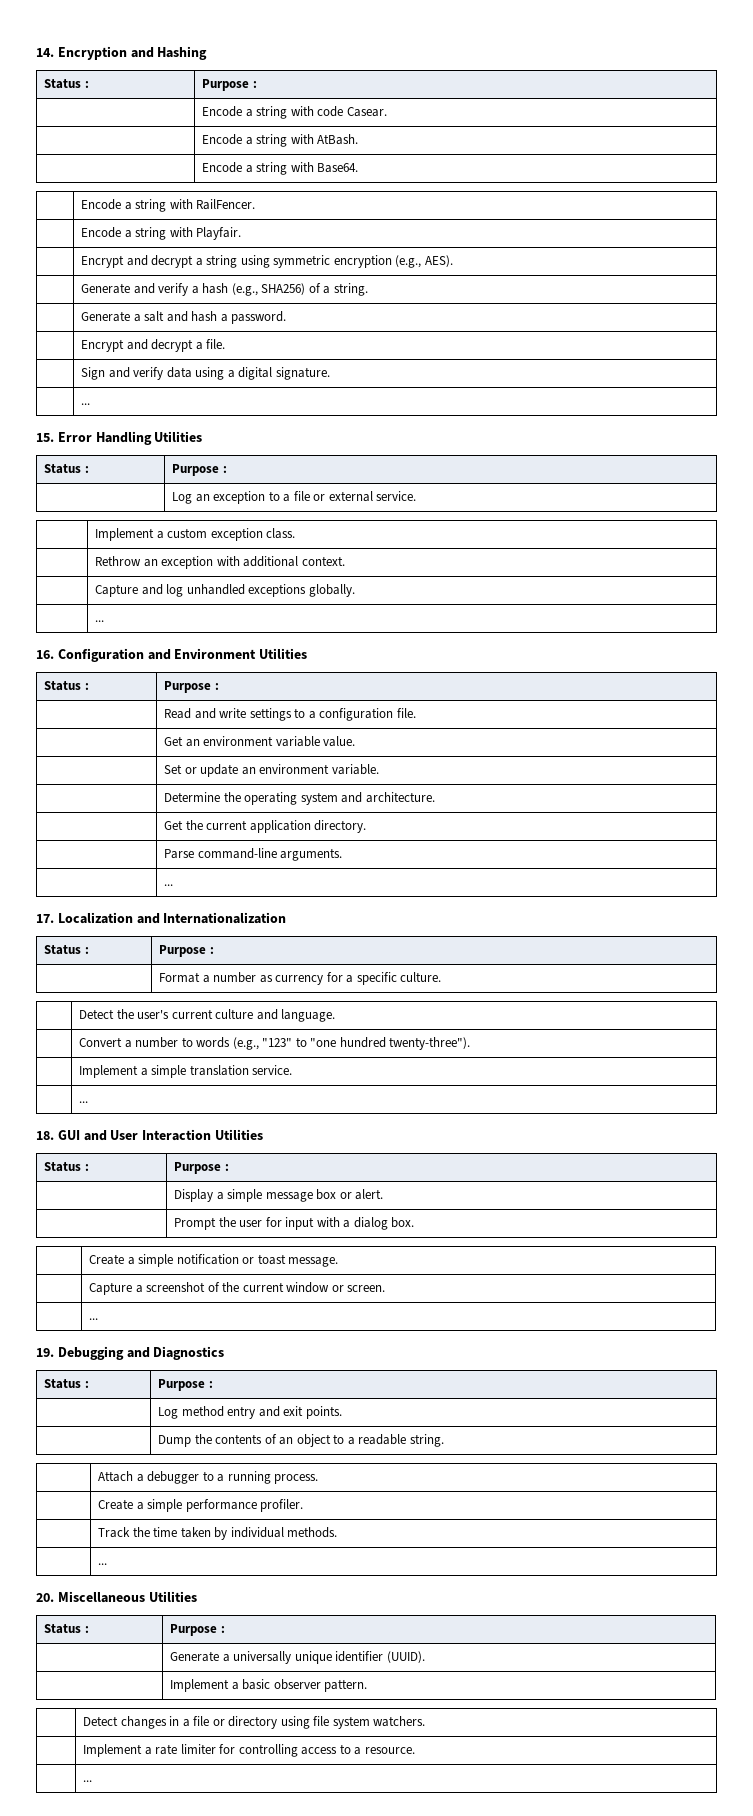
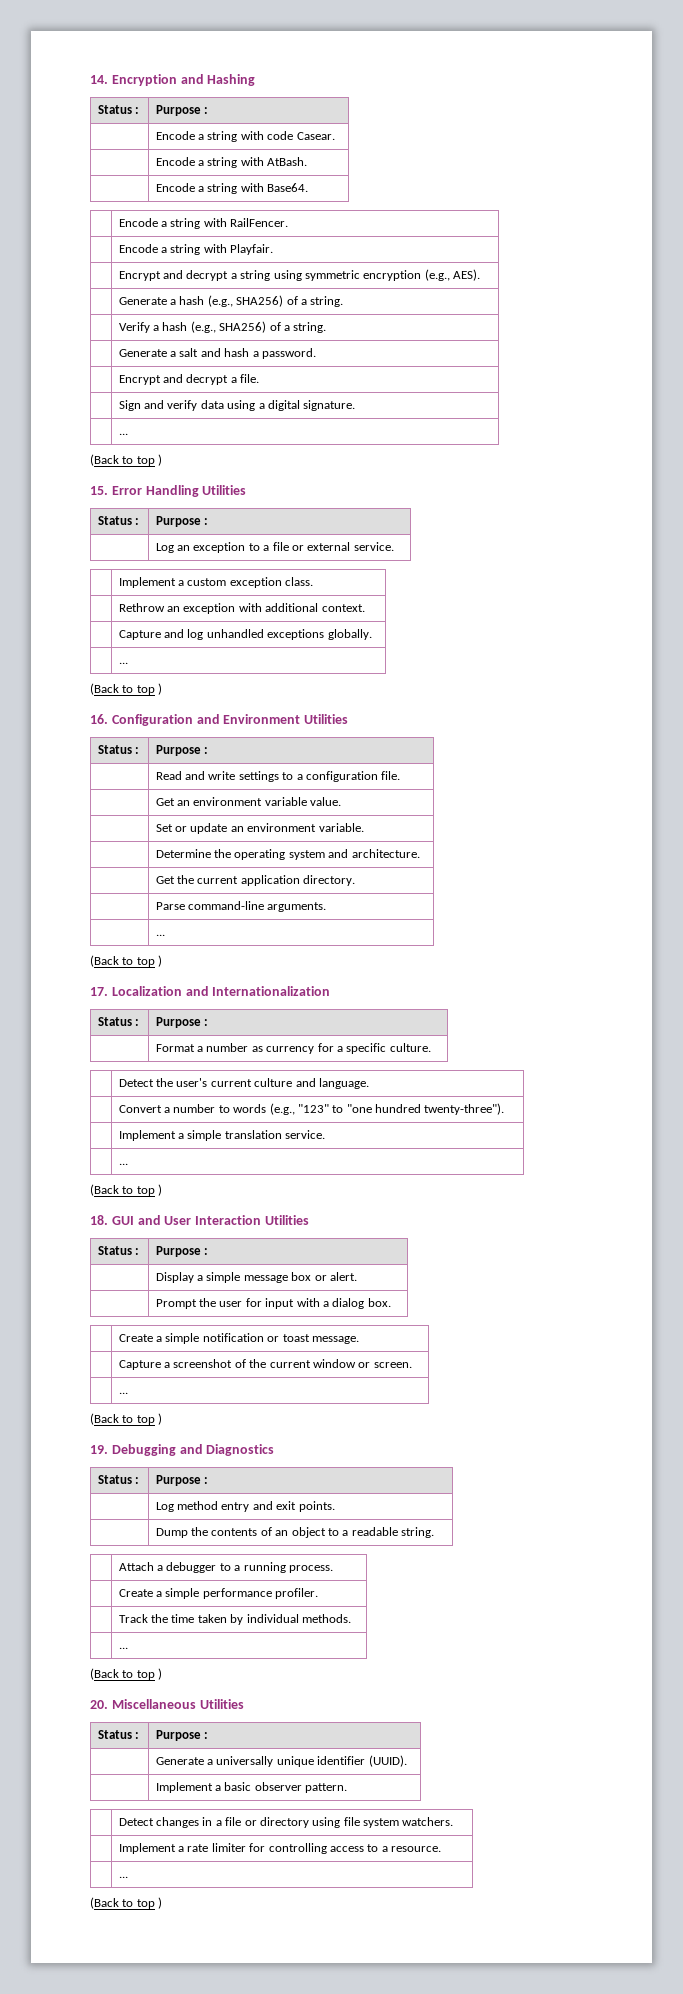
[133,283,189,296] and verify -> [170,295,344,307] [118,322,150,333] a hash (e.g., SHA256) of a string. // | Verify
(91, 404) none -> [90,454,163,466] // (Back to top )
(105, 621) none -> [90,683,163,695] // (Back to top )
(174, 885) none -> [90,955,163,967] // (Back to top )
(89, 1102) none -> [90,1184,163,1196] // (Back to top )
(99, 1319) none -> [90,1413,163,1425] // (Back to top )
(108, 1564) none -> [90,1668,163,1680] // (Back to top )
(93, 1781) none -> [90,1897,163,1909] // (Back to top )

